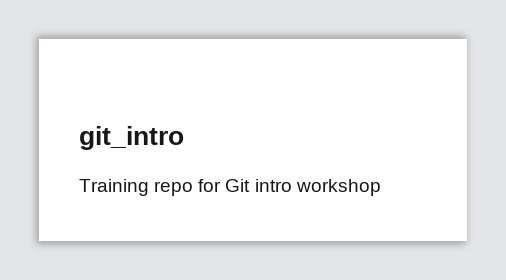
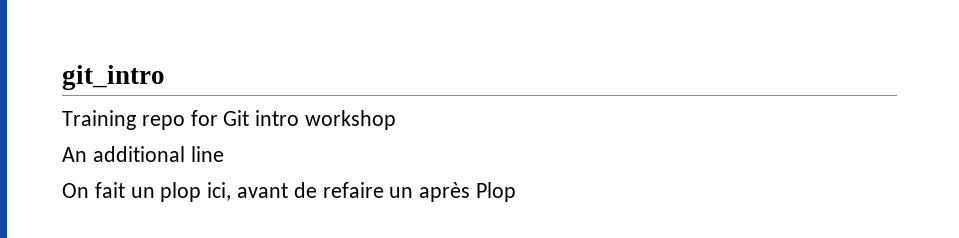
(381, 187) none -> [62,146,224,162] [62,182,517,202] // An additional line // On fait un plop ici, avant de refaire un après Plop

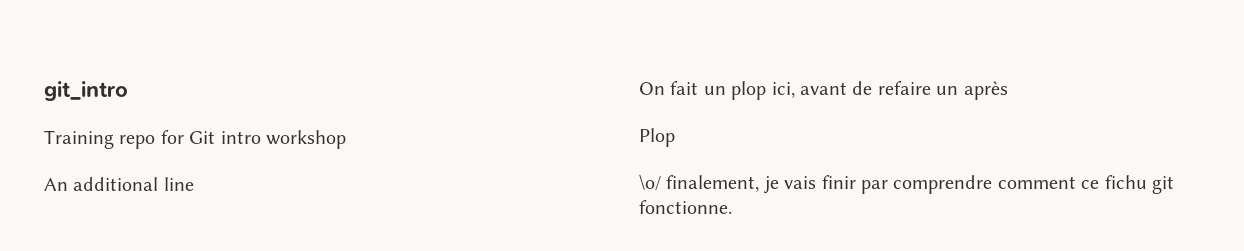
(471, 192) none -> (1008, 90) //
(517, 192) none -> [639,174,1174,194] [639,200,732,214] // \o/ finalement, je vais finir par comprendre comment ce fichu git fonctionne.

